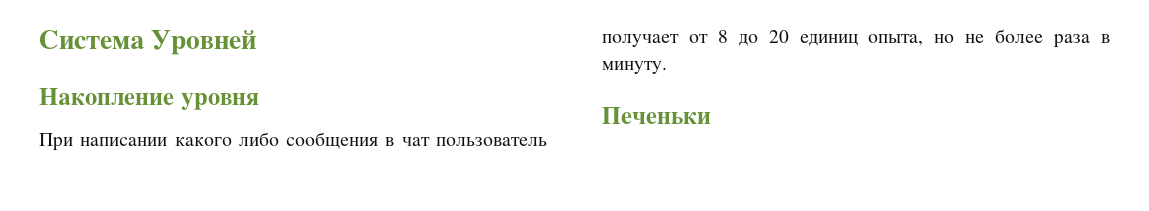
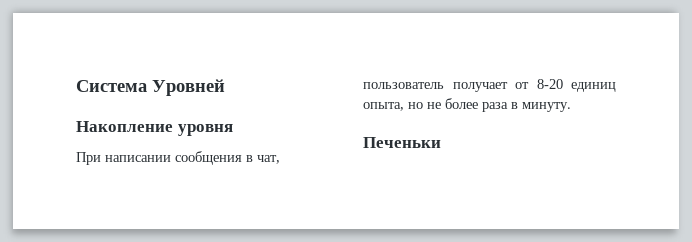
[174,132,279,146] какого либо -> (171, 158) none
[401,137,430,146] чат -> [257,155,280,164] чат,
[717,30,789,46] 8 до 20 -> [536,79,563,89] 8-20

